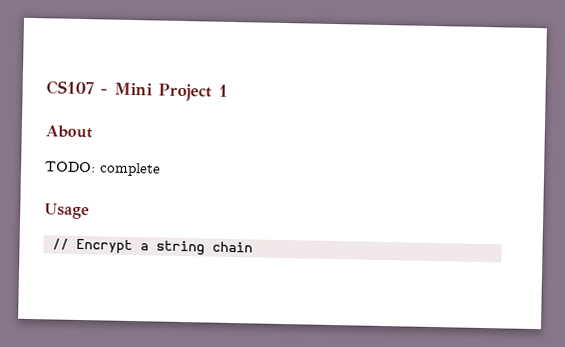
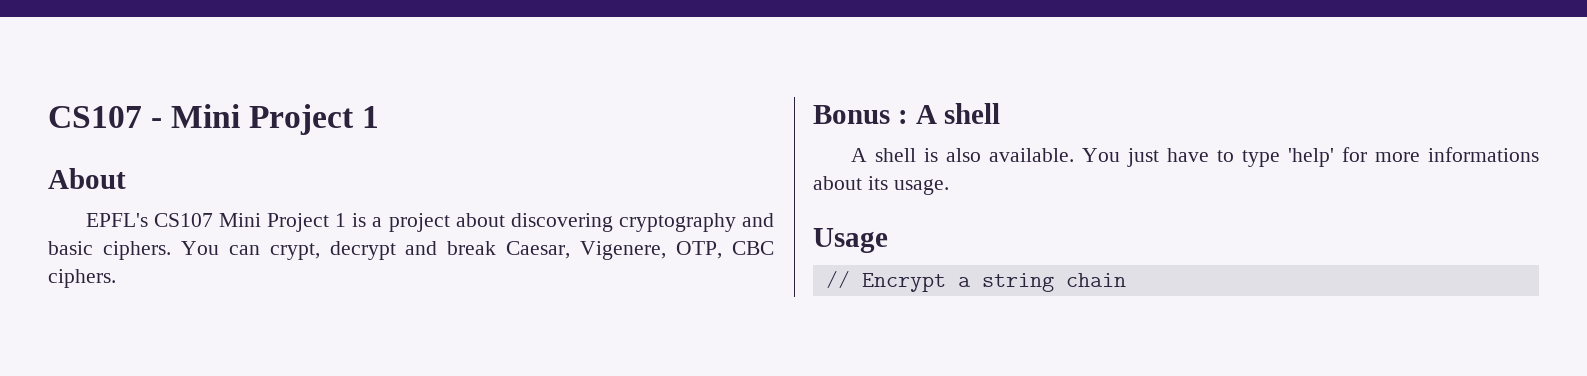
[44,161,161,177] TODO: complete -> [85,213,774,232] [48,241,774,260] [48,269,116,288] [813,103,1001,124] [850,147,1539,167] [813,176,949,195] EPFL's CS107 Mini Project 1 is a project about discovering cryptography and basic ciphers. You can crypt, decrypt and break Caesar, Vigenere, OTP, CBC ciphers. // Bonus : A shell // A shell is also available. You just have to type 'help' for more informations about its usage.

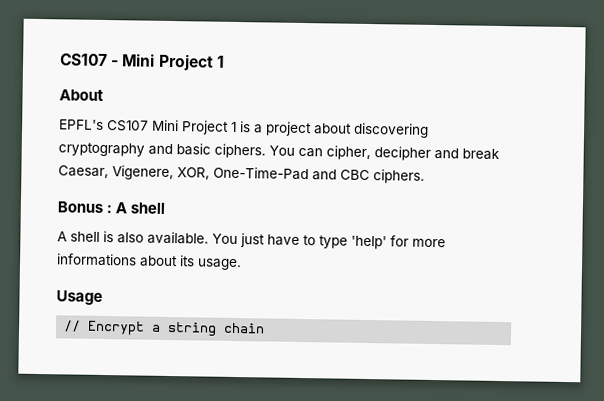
[269,241,396,260] crypt, decrypt -> [326,145,431,161] cipher, decipher
[676,241,723,259] OTP, -> [177,166,337,181] XOR, One-Time-Pad and

